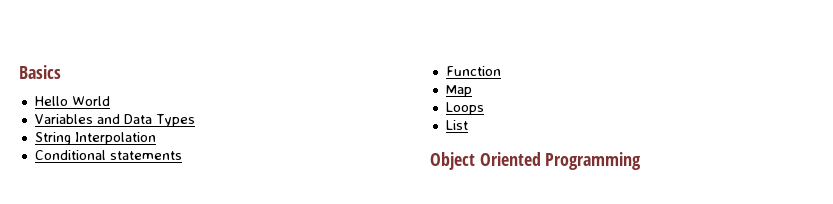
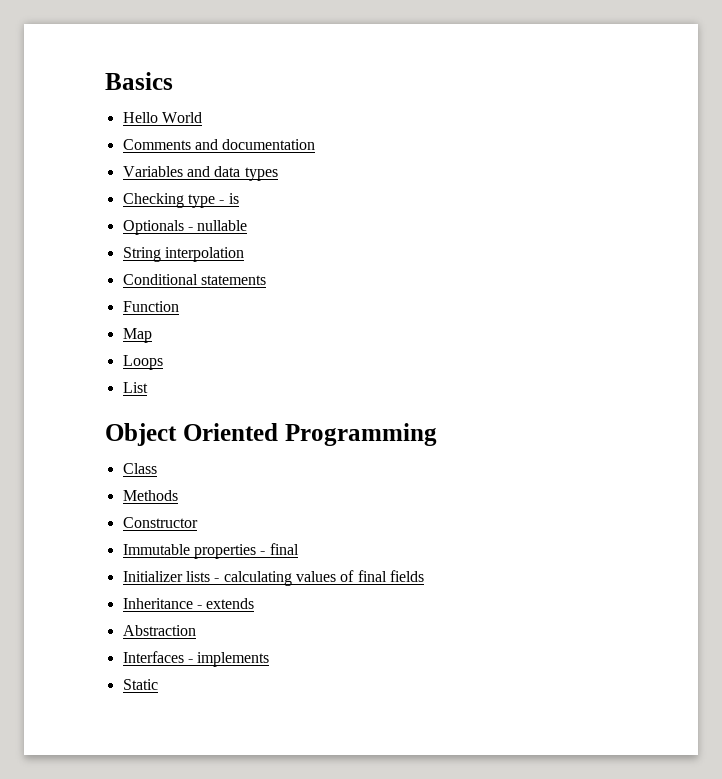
(110, 101) none -> [122,139,316,150] // Comments and documentation
[123,114,195,127] Data Types -> [214,166,278,181] [122,193,239,208] [122,220,248,235] data types // Checking type - is // Optionals - nullable
[74,132,156,145] Interpolation -> [164,247,244,262] interpolation
(642, 161) none -> [122,463,157,474] [122,490,178,501] [122,517,198,528] [122,543,299,559] [122,570,424,586] [122,598,255,609] [122,625,196,636] [122,651,270,667] [122,679,158,690] // Class // Methods // Constructor // Immutable properties - final // Initializer lists - calculating values of final fields // Inheritance - extends // Abstraction // Interfaces - implements // Static

